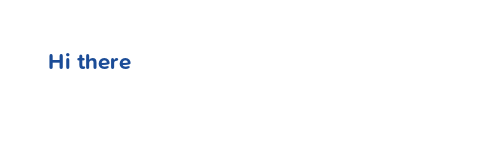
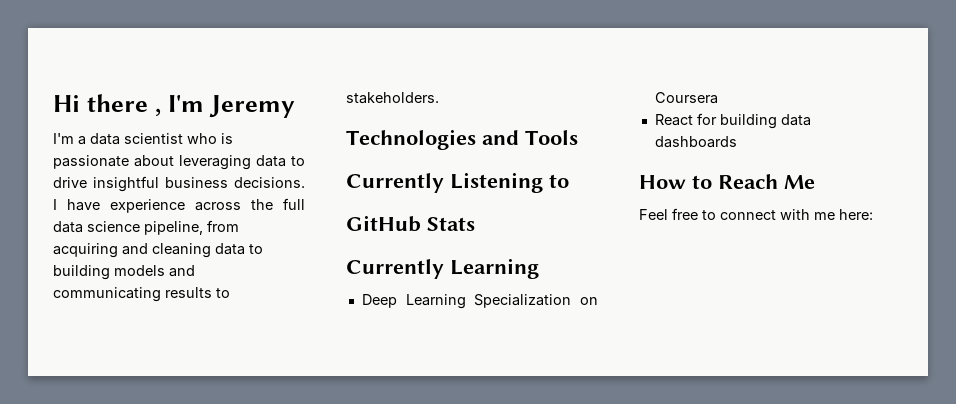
(132, 62) none -> [154,95,295,118] [53,133,233,145] [53,155,305,170] [53,176,305,192] [53,198,305,213] [53,220,239,235] [53,243,263,258] [53,265,195,280] [53,287,230,302] [346,92,439,104] [346,129,578,150] [346,172,569,193] [346,215,475,232] [346,258,539,279] [361,294,598,309] [654,92,718,104] [654,113,811,129] [654,136,737,148] [639,174,815,189] [639,208,873,220] , I'm Jeremy // I'm a data scientist who is passionate about leveraging data to drive insightful business decisions. I have experience across the full data science pipeline, from acquiring and cleaning data to building models and communicating results to stakeholders. // Technologies and Tools // Currently Listening to // GitHub Stats // Currently Learning // Deep Learning Specialization on Coursera // React for building data dashboards // How to Reach Me // Feel free to connect with me here:

